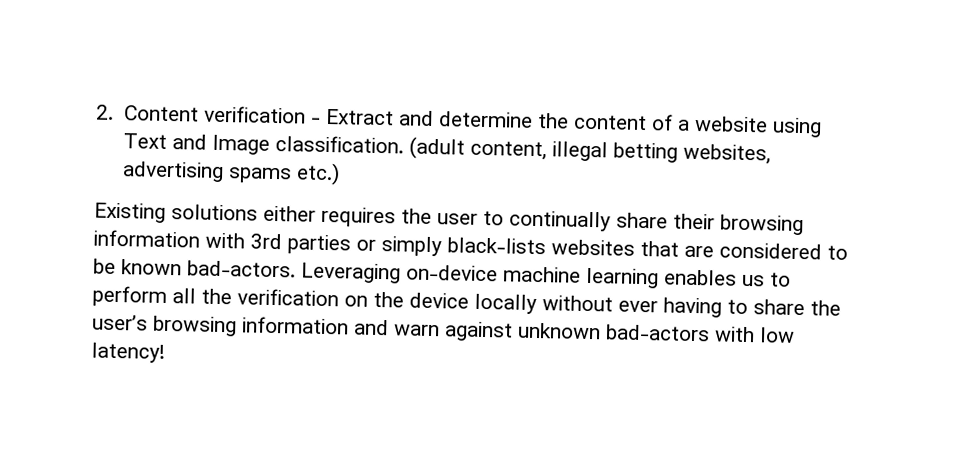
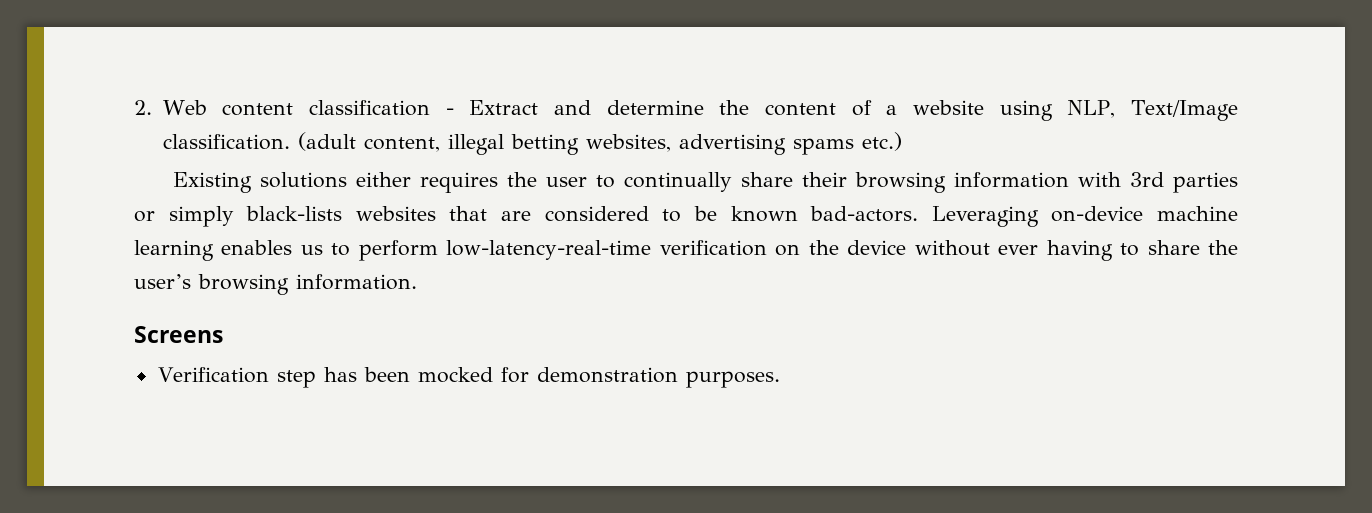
[123,105,306,124] Content verification -> [162,100,431,116] Web content classification
[122,133,270,155] Text and Image -> [1067,100,1239,121] NLP, Text/Image
[172,288,232,305] all the -> [446,240,652,260] low-latency-real-time
[474,293,537,315] locally -> (907, 247) none
[242,316,795,343] [91,342,165,363] information and warn against unknown bad-actors with low latency! -> [296,274,417,290] [134,326,223,343] [157,367,780,388] information. // Screens // Verification step has been mocked for demonstration purposes.

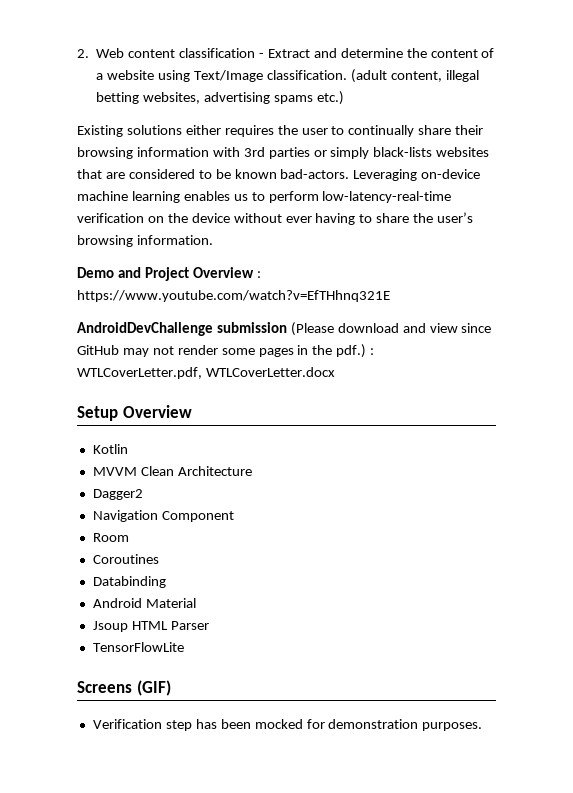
[1067,100,1116,118] NLP, -> (191, 76) none
(417, 282) none -> [77,267,261,281] [77,290,390,302] [77,322,492,336] [77,344,375,358] [77,367,335,379] [77,405,192,421] [92,444,128,454] [92,466,252,476] [92,489,143,500] [92,510,234,522] [92,533,129,542] [92,554,159,564] [92,576,166,588] [92,598,196,608] [92,621,209,632] [92,642,184,652] // Demo and Project Overview : https://www.youtube.com/watch?v=EfTHhnq321E // AndroidDevChallenge submission (Please download and view since GitHub may not render some pages in the pdf.) : WTLCoverLetter.pdf, WTLCoverLetter.docx // Setup Overview // Kotlin // MVVM Clean Architecture // Dagger2 // Navigation Component // Room // Coroutines // Databinding // Android Material // Jsoup HTML Parser // TensorFlowLite
(223, 334) none -> [136,680,171,696] (GIF)

